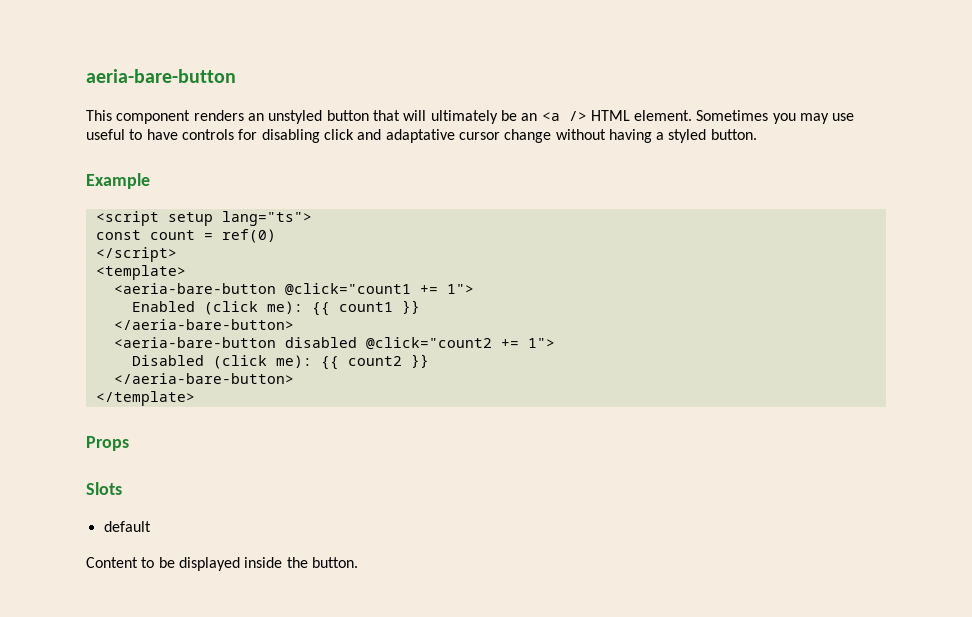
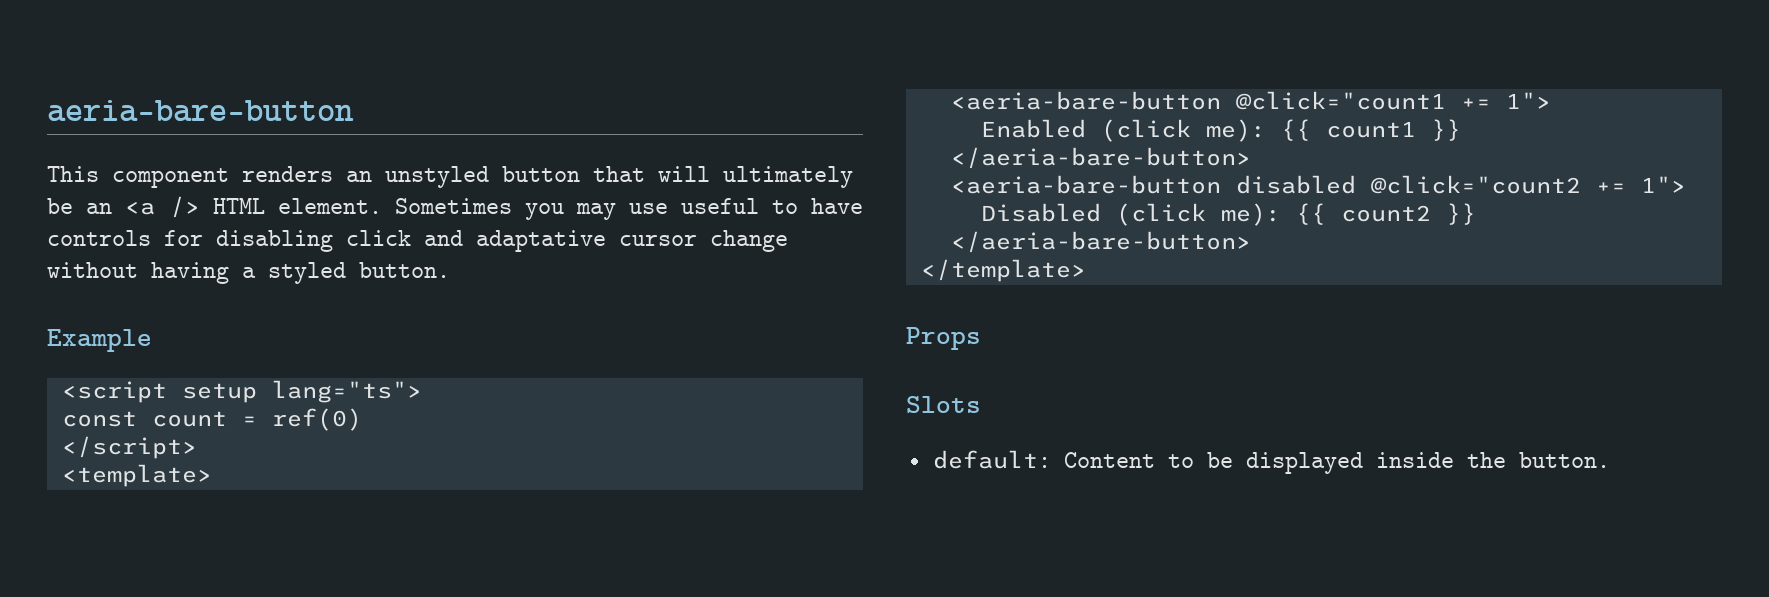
[103,521,151,532] default // -> [932,450,1051,469] default:

